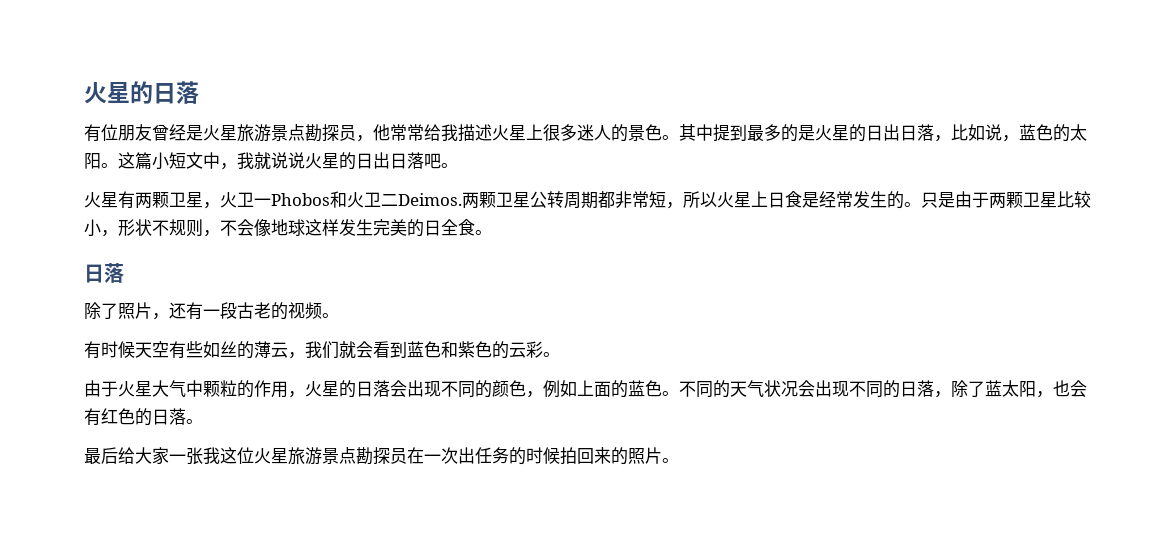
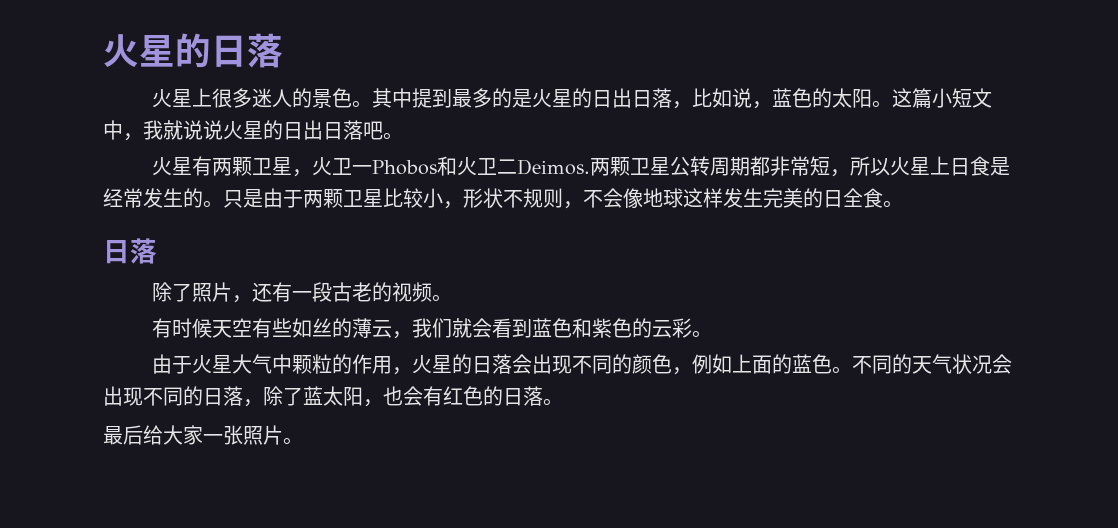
[84,124,492,142] 有位朋友曾经是火星旅游景点勘探员，他常常给我描述 -> (283, 50) none
[203,447,628,465] 我这位火星旅游景点勘探员在一次出任务的时候拍回来的 -> (243, 435) none

